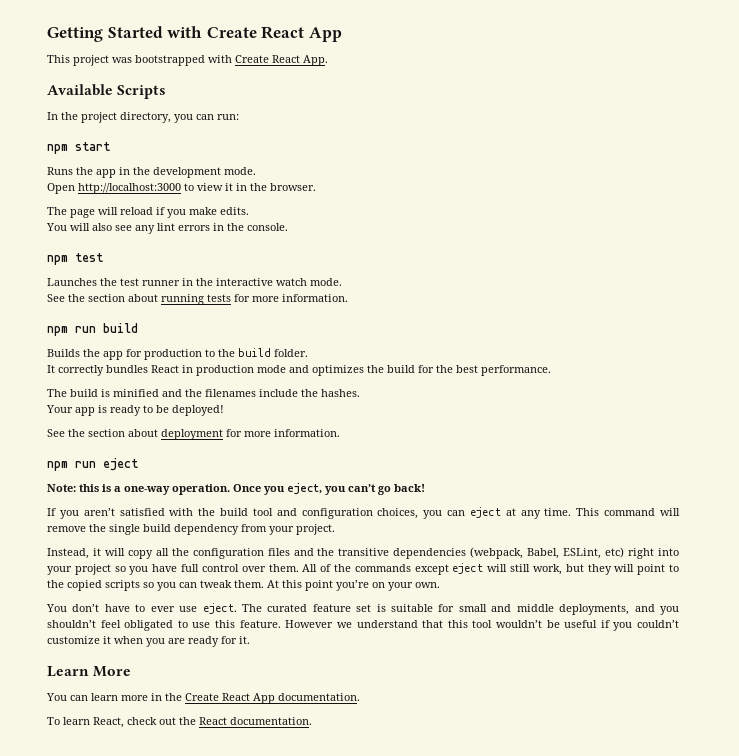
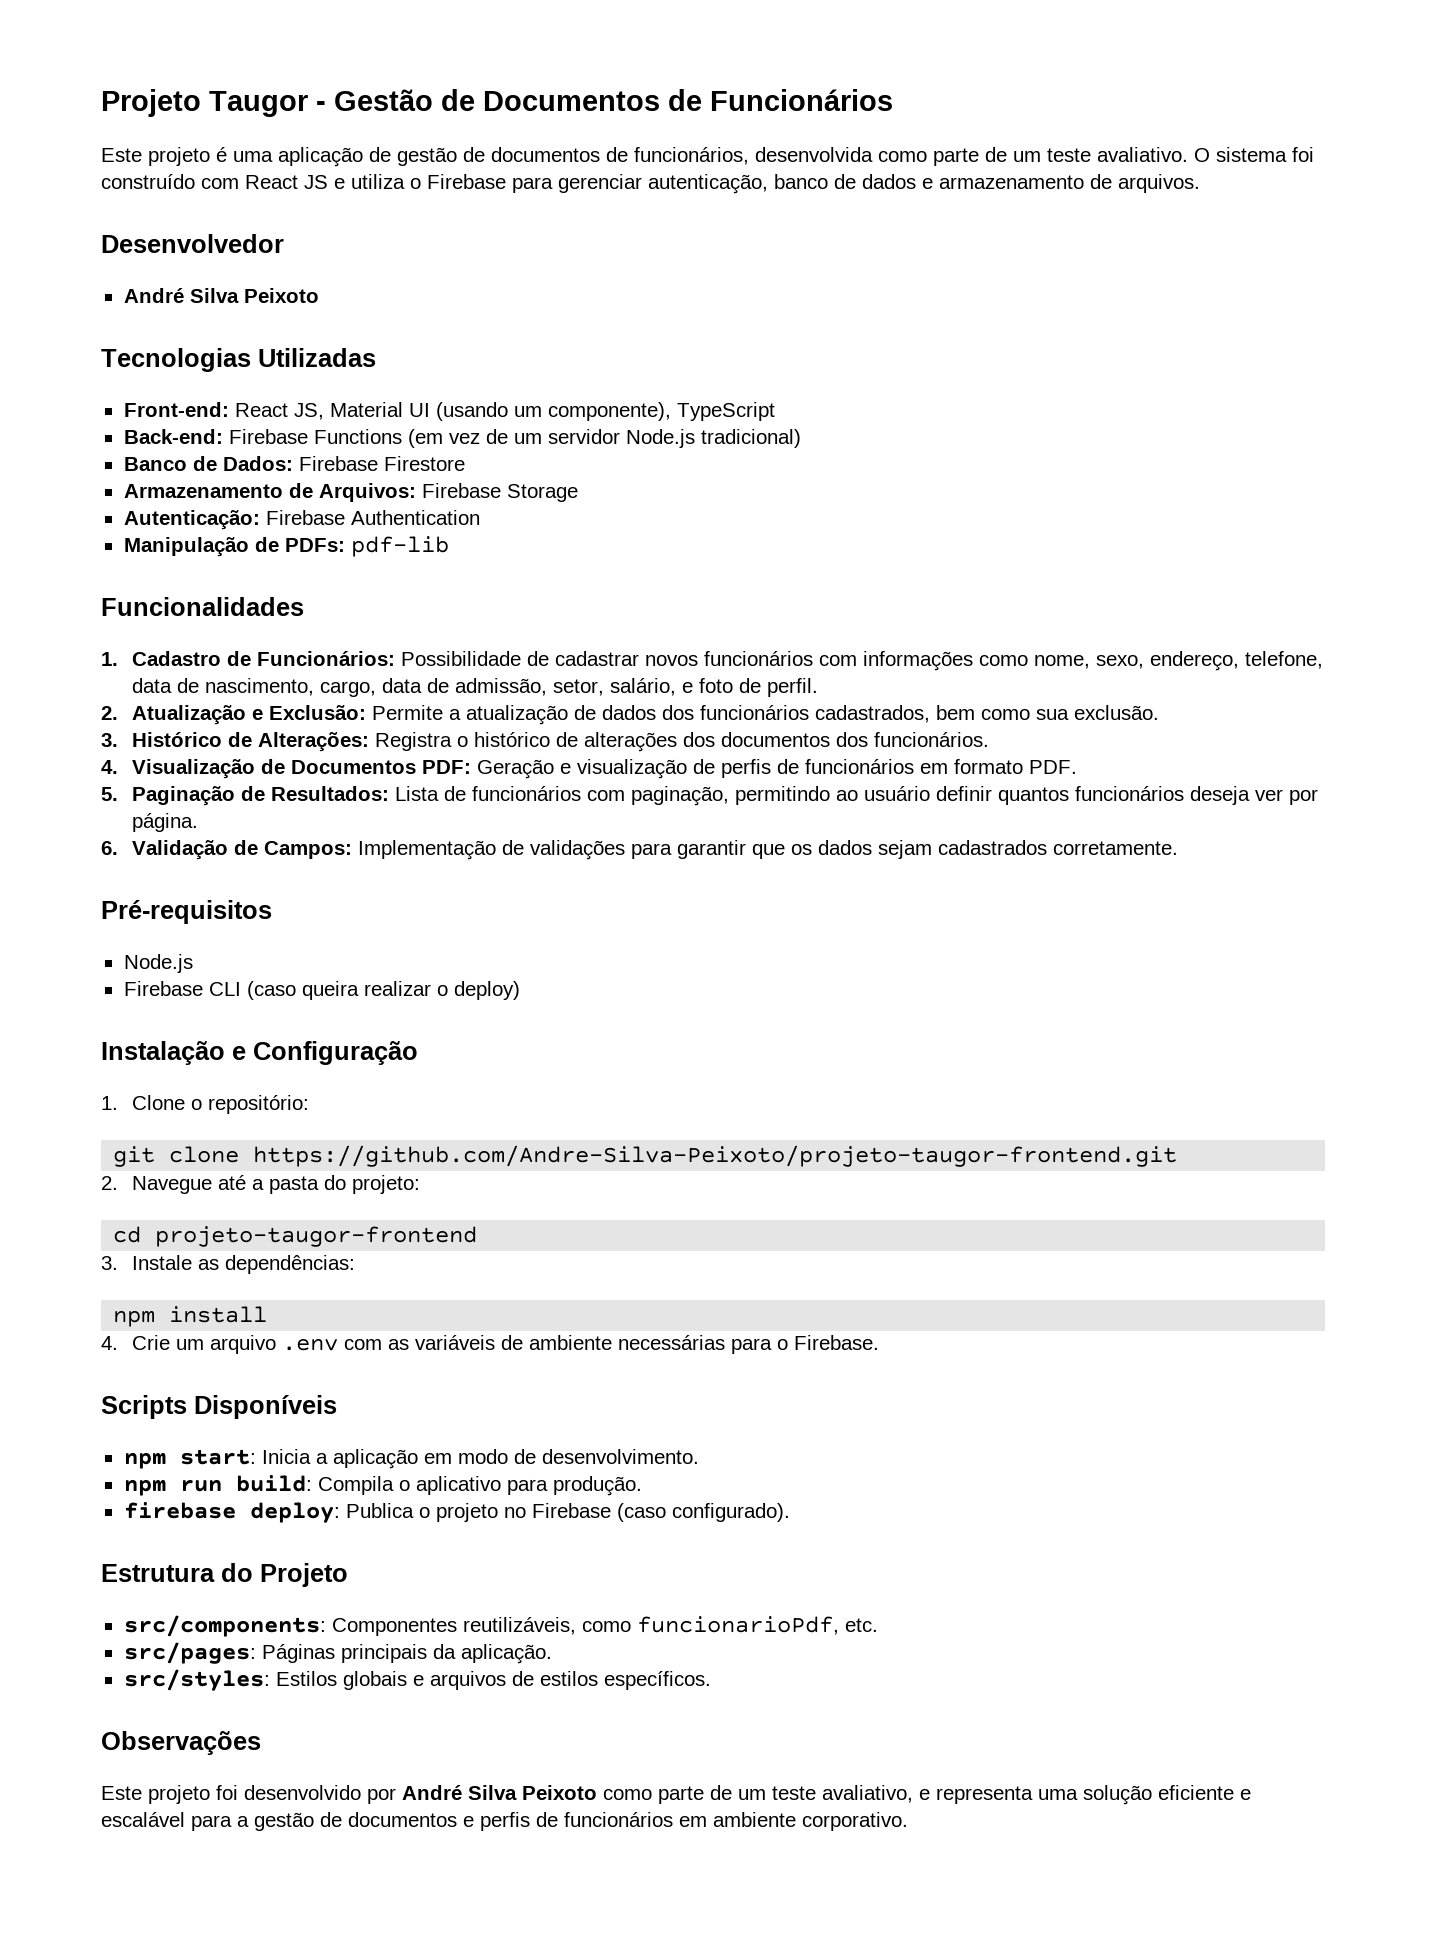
[47,26,342,42] [47,55,328,66] [47,84,167,99] [47,112,239,123] [47,142,110,154] [47,167,256,178] [47,183,316,194] [47,207,249,218] [46,223,288,234] [47,253,103,265] [47,278,342,286] [47,294,348,305] [47,323,138,336] [47,348,308,360] [47,365,551,376] [47,389,360,397] [46,405,224,416] [47,429,340,440] [47,458,138,471] [47,483,425,495] [47,507,681,519] [47,524,335,535] [47,547,680,559] [47,563,680,575] [47,580,440,591] [46,603,680,615] [47,620,679,631] [47,636,250,647] [47,666,132,677] [46,693,360,704] [47,717,312,728] Getting Started with Create React App // This project was bootstrapped with Create React App. // Available Scripts // In the project directory, you can run: // npm start // Runs the app in the development mode. // Open http://localhost:3000 to view it in the browser. // The page will reload if you make edits. // You will also see any lint errors in the console. // npm test // Launches the test runner in the interactive watch mode. // See the section about running tests for more information. // npm run build // Builds the app for production to the build folder. // It correctly bundles React in production mode and optimizes the build for the best performance. // The build is minified and the filenames include the hashes. // Your app is ready to be deployed! // See the section about deployment for more information. // npm run eject // Note: this is a one-way operation. Once you eject, you can’t go back! // If you aren’t satisfied with the build tool and configuration choices, you can eject at any time. This command will remove the single build dependency from your project. // Instead, it will copy all the configuration files and the transitive dependencies (webpack, Babel, ESLint, etc) right into your project so you have full control over them. All of the commands except eject will still work, but they will point to the copied scripts so you can tweak them. At this point you’re on your own. // You don’t have to ever use eject. The curated feature set is suitable for small and middle deployments, and you shouldn’t feel obligated to use this feature. However we understand that this tool wouldn’t be useful if you couldn’t customize it when you are ready for it. // Learn More // You can learn more in the Create React App documentation. // To learn React, check out the React documentation. -> [101,89,893,117] [101,147,1314,167] [101,174,1200,194] [101,234,284,253] [123,288,319,303] [101,348,376,372] [123,402,775,421] [123,429,801,448] [123,456,465,471] [123,483,578,502] [123,510,480,530] [123,536,449,557] [101,597,304,616] [101,651,1324,671] [132,678,819,697] [101,705,1160,725] [101,732,990,752] [101,759,1078,779] [101,786,1319,806] [132,813,199,832] [101,840,1179,860] [101,900,272,924] [123,954,193,973] [123,981,520,1000] [101,1041,418,1065] [101,1095,310,1114] [113,1145,1178,1167] [101,1175,421,1194] [113,1226,478,1247] [101,1255,356,1274] [113,1306,268,1327] [101,1335,880,1354] [101,1395,337,1419] [123,1449,699,1469] [123,1475,642,1496] [123,1502,790,1523] [101,1563,348,1587] [123,1615,878,1637] [123,1642,552,1664] [123,1669,711,1691] [101,1731,261,1755] [101,1785,1251,1805] [101,1812,908,1831] Projeto Taugor - Gestão de Documentos de Funcionários // Este projeto é uma aplicação de gestão de documentos de funcionários, desenvolvida como parte de um teste avaliativo. O sistema foi construído com React JS e utiliza o Firebase para gerenciar autenticação, banco de dados e armazenamento de arquivos. // Desenvolvedor // André Silva Peixoto // Tecnologias Utilizadas // Front-end: React JS, Material UI (usando um componente), TypeScript // Back-end: Firebase Functions (em vez de um servidor Node.js tradicional) // Banco de Dados: Firebase Firestore // Armazenamento de Arquivos: Firebase Storage // Autenticação: Firebase Authentication // Manipulação de PDFs: pdf-lib // Funcionalidades // 1. Cadastro de Funcionários: Possibilidade de cadastrar novos funcionários com informações como nome, sexo, endereço, telefone, data de nascimento, cargo, data de admissão, setor, salário, e foto de perfil. // 2. Atualização e Exclusão: Permite a atualização de dados dos funcionários cadastrados, bem como sua exclusão. // 3. Histórico de Alterações: Registra o histórico de alterações dos documentos dos funcionários. // 4. Visualização de Documentos PDF: Geração e visualização de perfis de funcionários em formato PDF. // 5. Paginação de Resultados: Lista de funcionários com paginação, permitindo ao usuário definir quantos funcionários deseja ver por página. // 6. Validação de Campos: Implementação de validações para garantir que os dados sejam cadastrados corretamente. // Pré-requisitos // Node.js // Firebase CLI (caso queira realizar o deploy) // Instalação e Configuração // 1. Clone o repositório: // git clone https://github.com/Andre-Silva-Peixoto/projeto-taugor-frontend.git // 2. Navegue até a pasta do projeto: // cd projeto-taugor-frontend // 3. Instale as dependências: // npm install // 4. Crie um arquivo .env com as variáveis de ambiente necessárias para o Firebase. // Scripts Disponíveis // npm start: Inicia a aplicação em modo de desenvolvimento. // npm run build: Compila o aplicativo para produção. // firebase deploy: Publica o projeto no Firebase (caso configurado). // Estrutura do Projeto // src/components: Componentes reutilizáveis, como funcionarioPdf, etc. // src/pages: Páginas principais da aplicação. // src/styles: Estilos globais e arquivos de estilos específicos. // Observações // Este projeto foi desenvolvido por André Silva Peixoto como parte de um teste avaliativo, e representa uma solução eficiente e escalável para a gestão de documentos e perfis de funcionários em ambiente corporativo.

